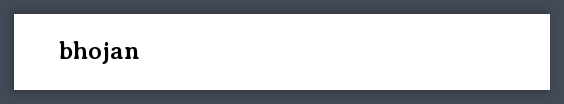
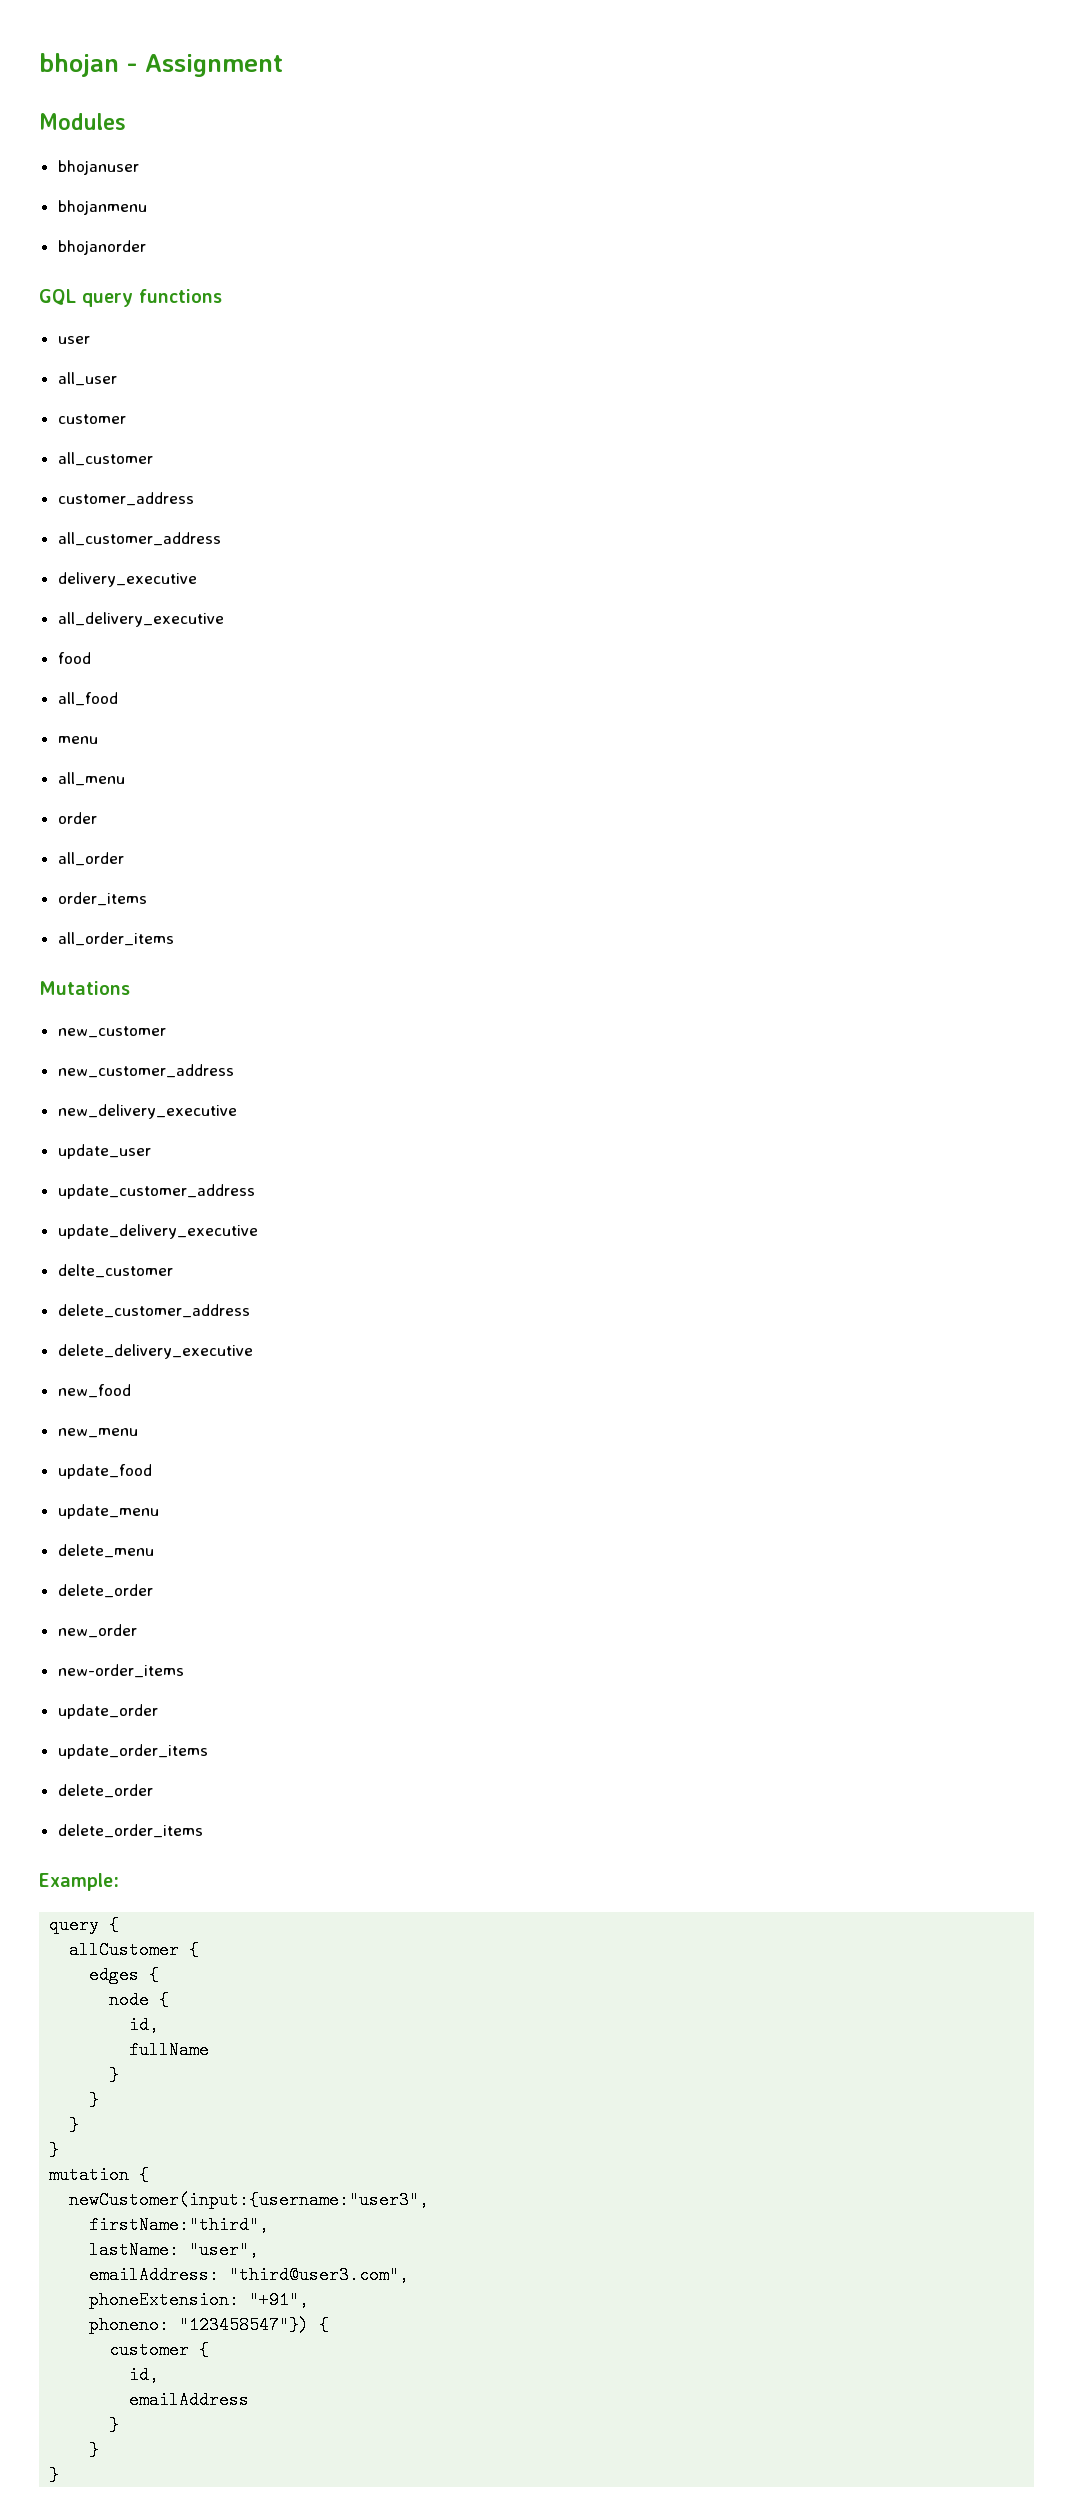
(140, 52) none -> [127,54,283,77] [39,113,126,130] [57,160,139,175] [57,200,147,215] [57,240,146,255] [39,289,222,307] [57,336,90,344] [57,372,117,386] [57,414,126,424] [57,452,153,466] [57,492,194,506] [57,532,221,546] [57,572,197,587] [57,612,224,627] [57,652,91,664] [57,692,118,706] [57,736,98,744] [57,772,125,786] [57,812,97,824] [57,852,124,866] [57,892,147,906] [57,932,174,946] [39,981,130,995] [57,1026,166,1038] [57,1064,234,1078] [57,1104,237,1119] [57,1144,151,1159] [57,1184,255,1199] [57,1224,258,1239] [57,1264,173,1278] [57,1304,250,1318] [57,1344,253,1359] [57,1384,131,1398] [57,1428,138,1438] [57,1464,152,1479] [57,1504,159,1519] [57,1544,154,1558] [57,1584,153,1598] [57,1624,137,1638] [57,1664,184,1678] [57,1704,158,1719] [57,1744,208,1759] [57,1784,153,1798] [57,1824,203,1838] [39,1873,119,1891] [49,1916,120,1934] [69,1941,200,1959] [89,1966,160,1984] [109,1991,170,2009] [129,2016,160,2034] [129,2041,210,2059] [109,2066,120,2084] [89,2091,100,2109] [69,2116,80,2134] [49,2141,60,2159] [49,2166,150,2184] [69,2191,430,2209] [89,2216,270,2234] [89,2241,260,2259] [89,2266,410,2284] [89,2291,310,2309] [89,2316,330,2334] [109,2341,210,2359] [129,2366,160,2384] [129,2391,250,2409] [109,2416,120,2434] [89,2441,100,2459] [49,2466,60,2484] - Assignment // Modules // bhojanuser // bhojanmenu // bhojanorder // GQL query functions // user // all_user // customer // all_customer // customer_address // all_customer_address // delivery_executive // all_delivery_executive // food // all_food // menu // all_menu // order // all_order // order_items // all_order_items // Mutations // new_customer // new_customer_address // new_delivery_executive // update_user // update_customer_address // update_delivery_executive // delte_customer // delete_customer_address // delete_delivery_executive // new_food // new_menu // update_food // update_menu // delete_menu // delete_order // new_order // new-order_items // update_order // update_order_items // delete_order // delete_order_items // Example: // query { // allCustomer { // edges { // node { // id, // fullName // } // } // } // } // mutation { // newCustomer(input:{username:"user3", // firstName:"third", // lastName: "user", // emailAddress: "third@user3.com", // phoneExtension: "+91", // phoneno: "123458547"}) { // customer { // id, // emailAddress // } // } // }

